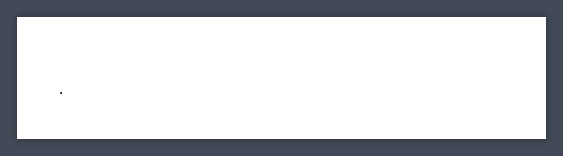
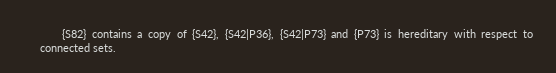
[59,92,63,94] . -> [61,29,533,40] [40,43,116,52] {S82} contains a copy of {S42}, {S42|P36}, {S42|P73} and {P73} is hereditary with respect to connected sets.

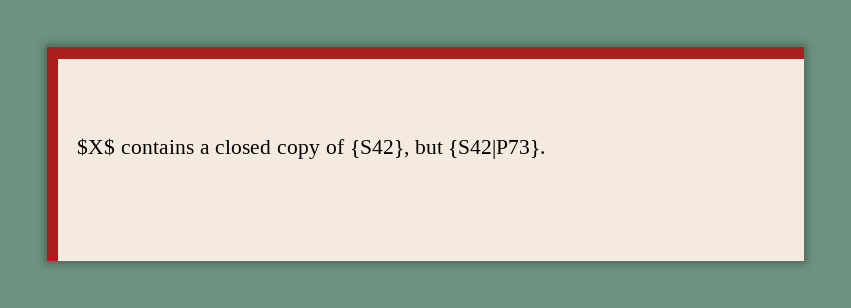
[61,29,86,40] {S82} -> [77,138,115,156] $X$
(143, 35) none -> [215,140,272,154] closed
[224,29,533,40] [40,43,116,52] {S42|P36}, {S42|P73} and {P73} is hereditary with respect to connected sets. -> [414,140,546,159] but {S42|P73}.

